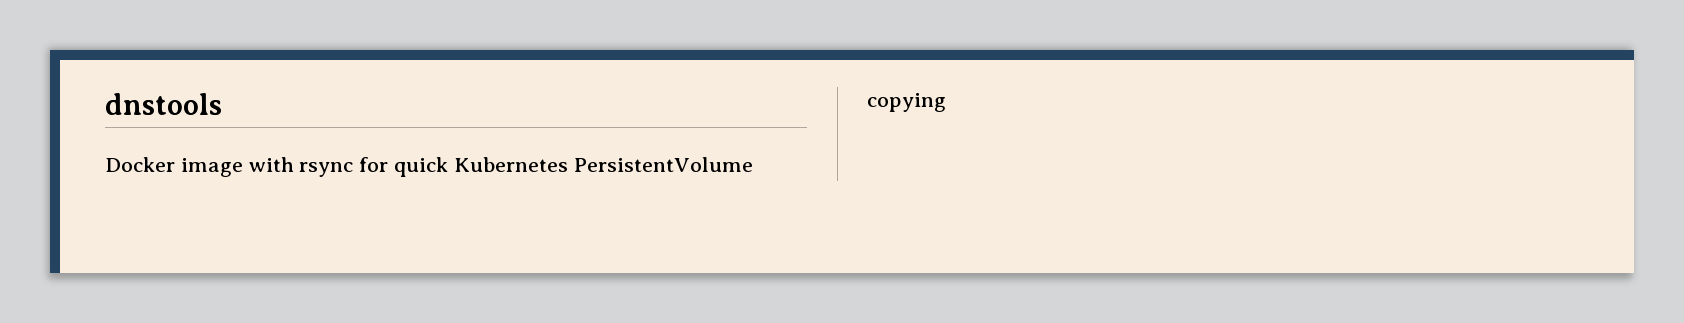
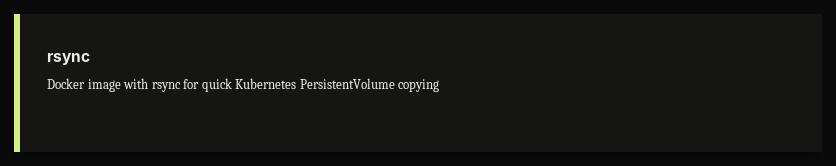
[105,93,222,115] dnstools -> [47,53,90,65] rsync

